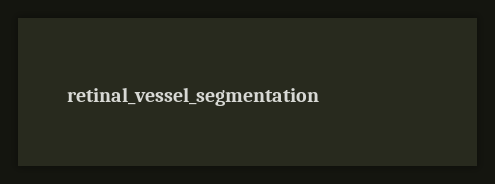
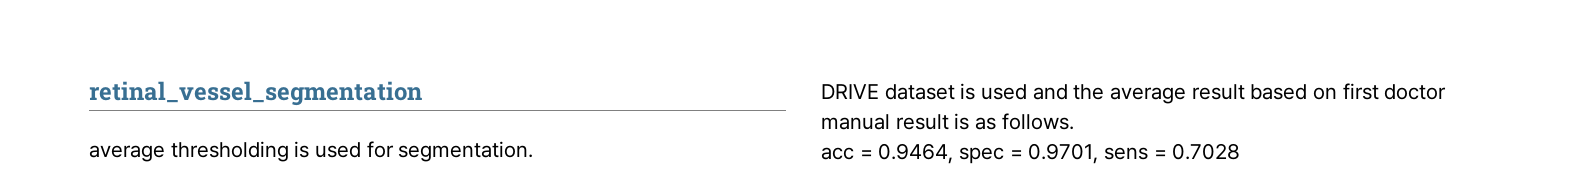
(319, 96) none -> [89,141,534,162] [821,83,1447,104] [821,113,1074,130] [821,143,1241,164] // average thresholding is used for segmentation. // DRIVE dataset is used and the average result based on first doctor manual result is as follows. // acc = 0.9464, spec = 0.9701, sens = 0.7028

